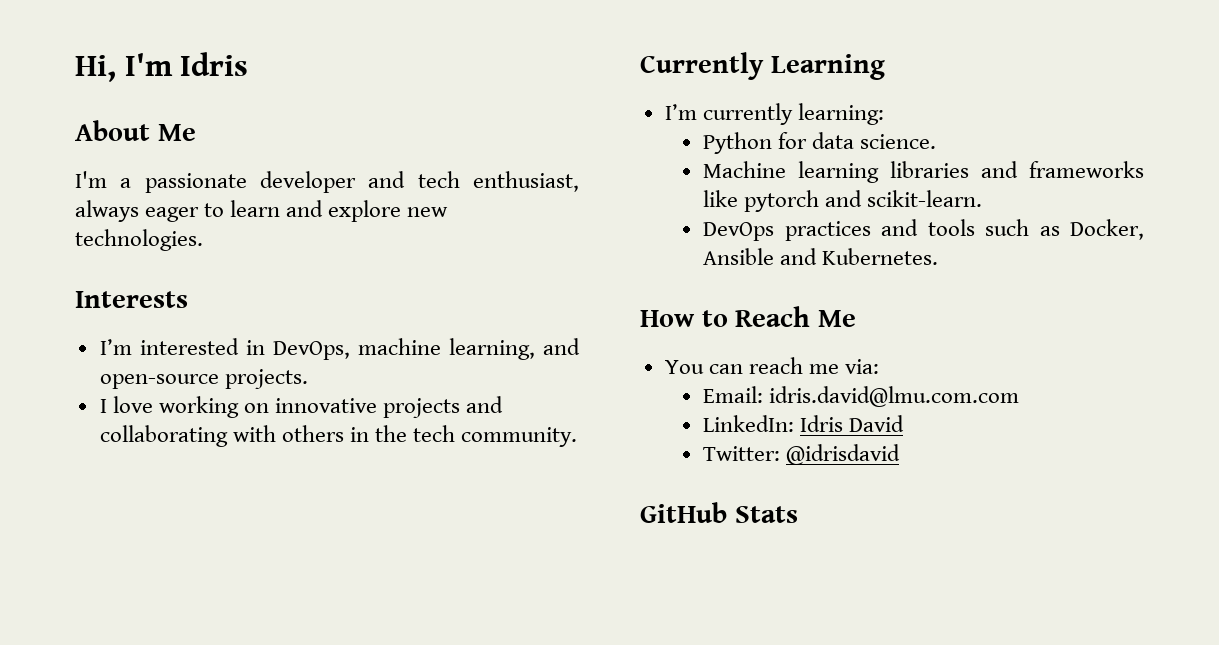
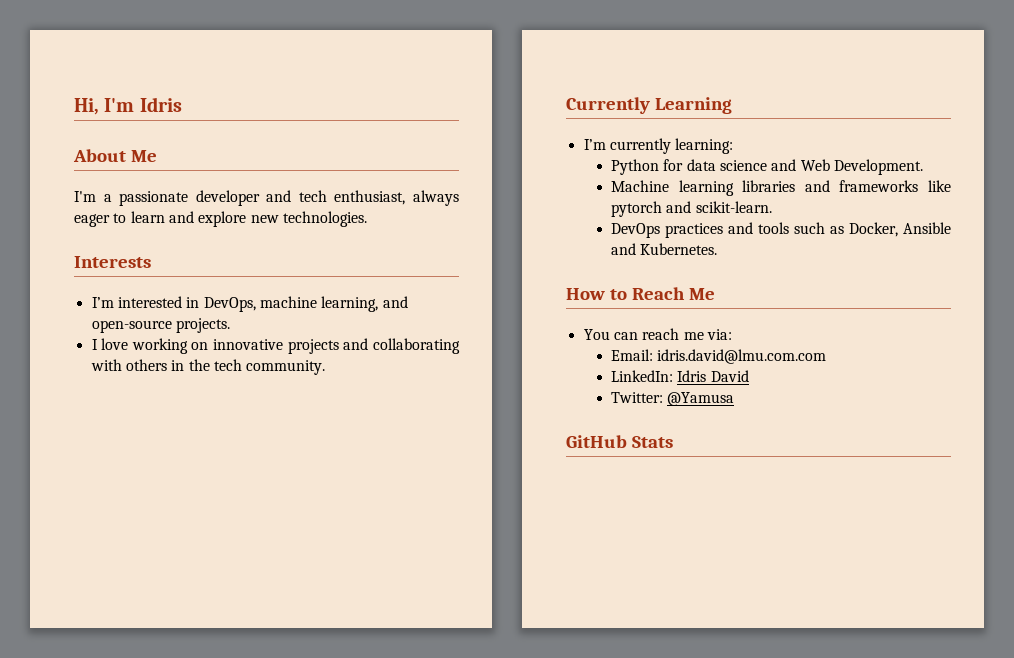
[860,134,937,149] science. -> [719,159,923,175] science and Web Development.
[786,444,901,465] @idrisdavid -> [667,392,735,406] @Yamusa

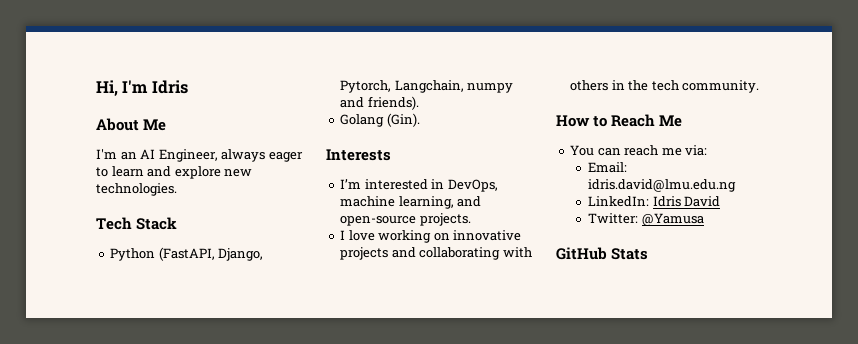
[103,190,406,206] a passionate developer and tech enthusiast, -> [120,149,218,162] an AI Engineer,
(367, 219) none -> [96,217,178,230] [110,247,264,261] [340,80,514,93] [340,96,419,110] [340,113,420,127] // Tech Stack // Python (FastAPI, Django, Pytorch, Langchain, numpy and friends). // Golang (Gin).
[566,97,732,114] [583,138,734,154] [610,159,923,175] [610,180,951,196] [610,201,772,217] [610,222,952,238] [610,243,718,255] // Currently Learning // I’m currently learning: // Python for data science and Web Development. // Machine learning libraries and frameworks like pytorch and scikit-learn. // DevOps practices and tools such as Docker, Ansible and Kubernetes. -> (760, 86) none
[657,349,827,364] idris.david@lmu.com.com -> [588,179,737,192] idris.david@lmu.edu.ng

